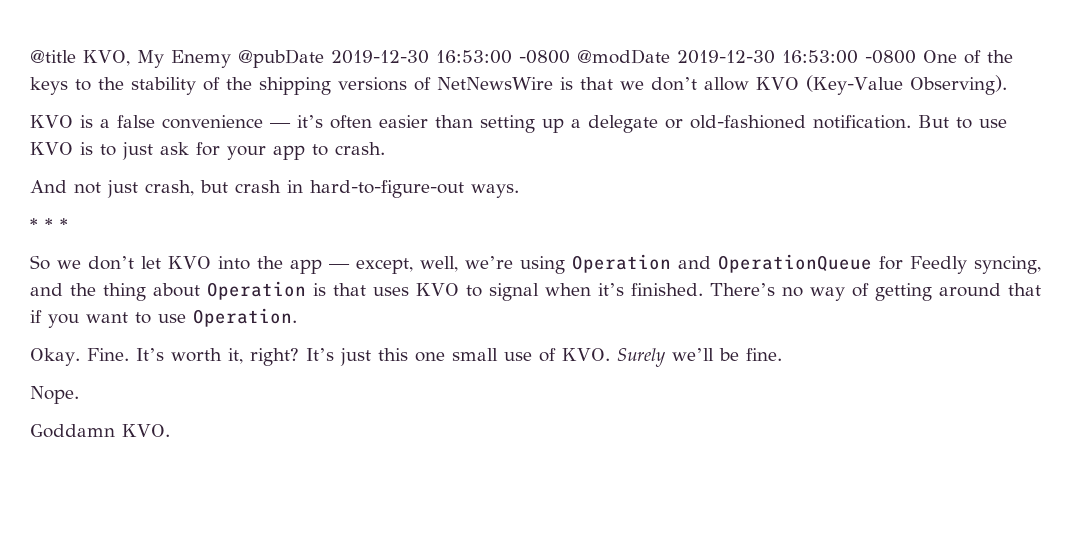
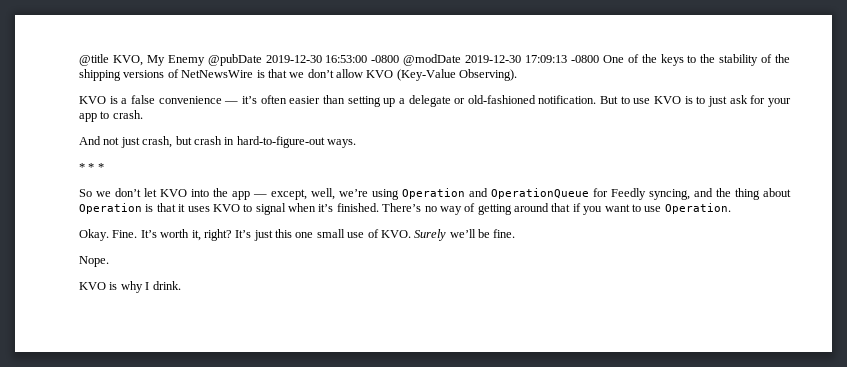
[781,50,858,64] 16:53:00 -> [524,55,567,63] 17:09:13
(366, 289) none -> [178,204,186,212] it
[30,424,170,438] Goddamn KVO. -> [79,281,181,293] KVO is why I drink.

